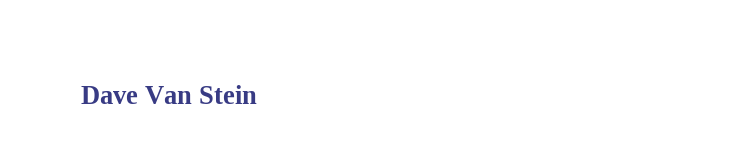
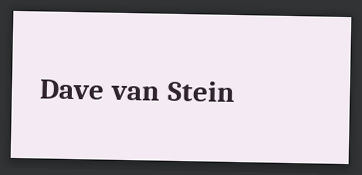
[145,86,193,104] Van -> [109,85,161,101] van

